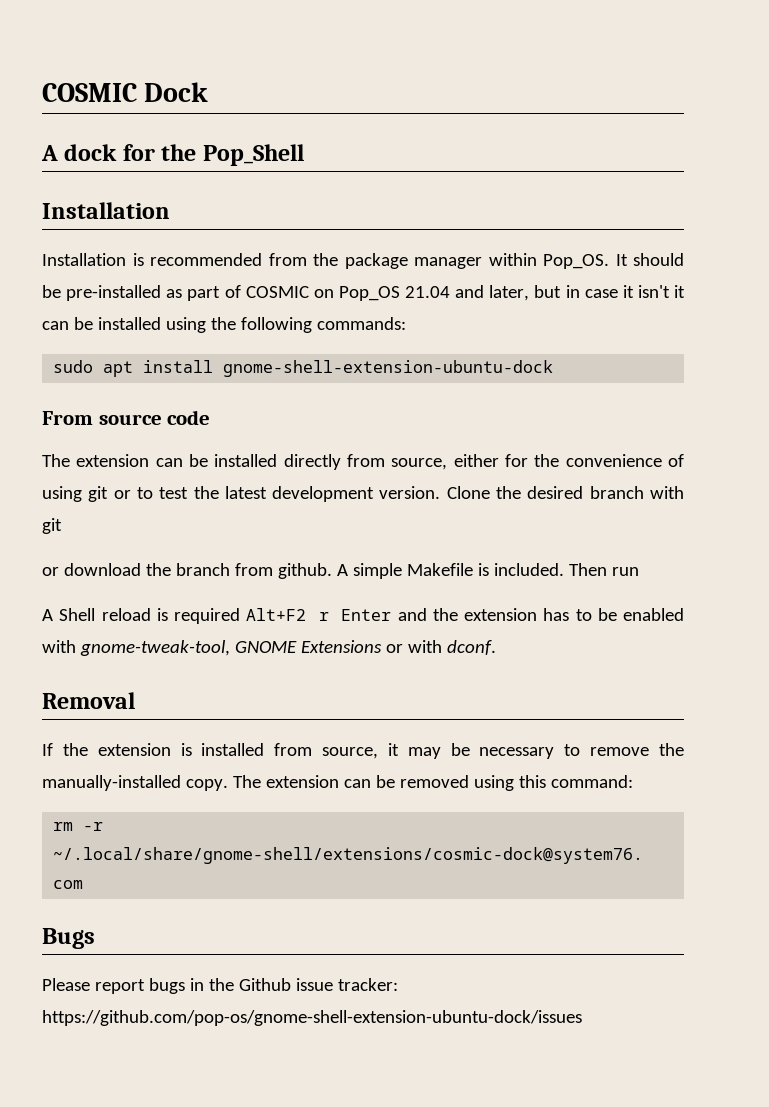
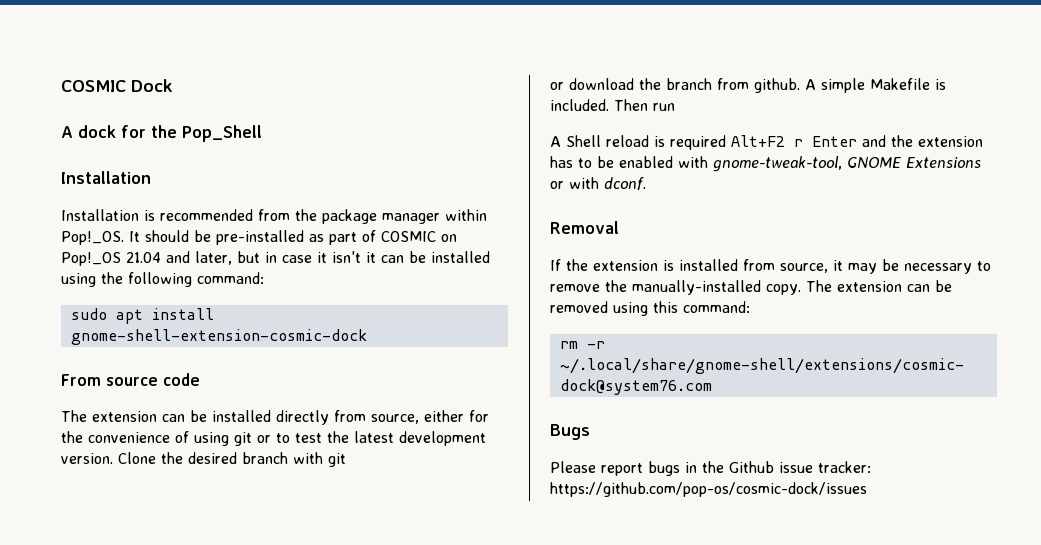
[543,254,609,269] Pop_OS. -> [61,231,124,245] Pop!_OS.
[338,286,400,301] Pop_OS -> [61,252,121,266] Pop!_OS
[316,317,406,330] commands: -> [197,272,264,284] command:
[223,360,554,377] gnome-shell-extension-ubuntu-dock -> [70,329,367,345] gnome-shell-extension-cosmic-dock
[42,1010,582,1026] https://github.com/pop-os/gnome-shell-extension-ubuntu-dock/issues -> [550,482,867,497] https://github.com/pop-os/cosmic-dock/issues

